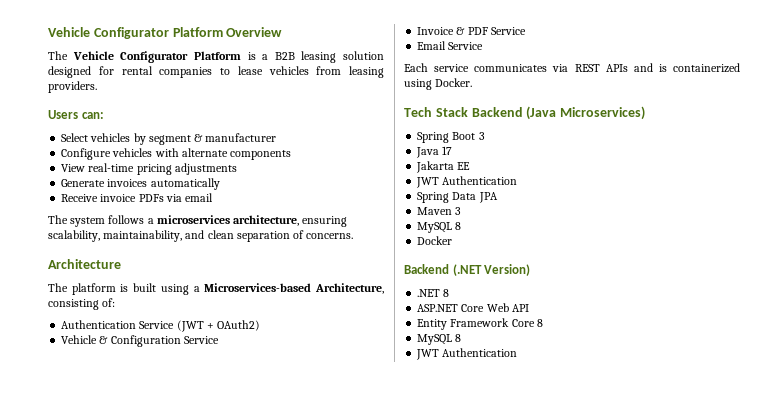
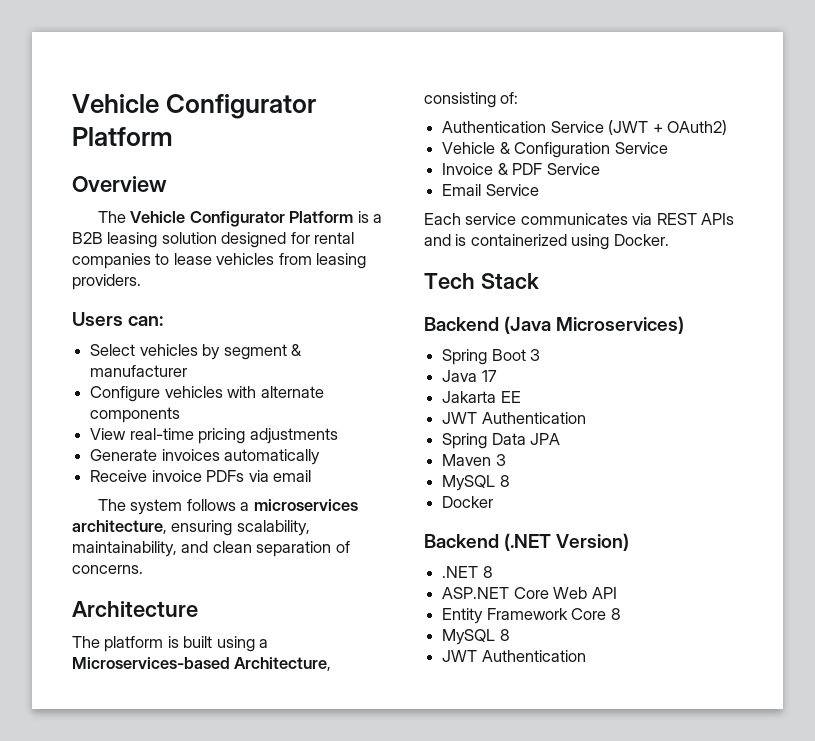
[48,27,223,39] Vehicle Configurator Platform -> [72,94,317,119] [72,127,173,146] Vehicle Configurator Platform //
(468, 112) none -> (539, 281) //

